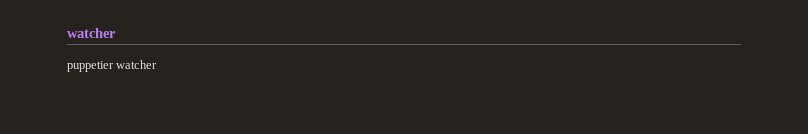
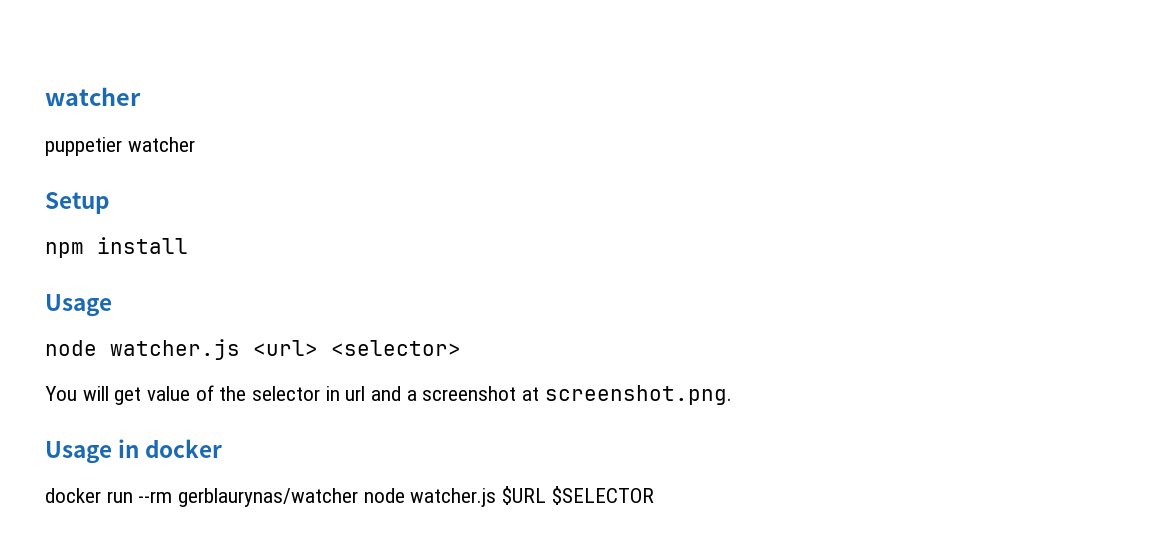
(158, 64) none -> [45,192,109,214] [45,237,188,258] [45,294,112,317] [45,339,461,360] [45,385,732,405] [45,439,223,464] [45,486,654,507] // Setup // npm install // Usage // node watcher.js <url> <selector> // You will get value of the selector in url and a screenshot at screenshot.png. // Usage in docker // docker run --rm gerblaurynas/watcher node watcher.js $URL $SELECTOR

